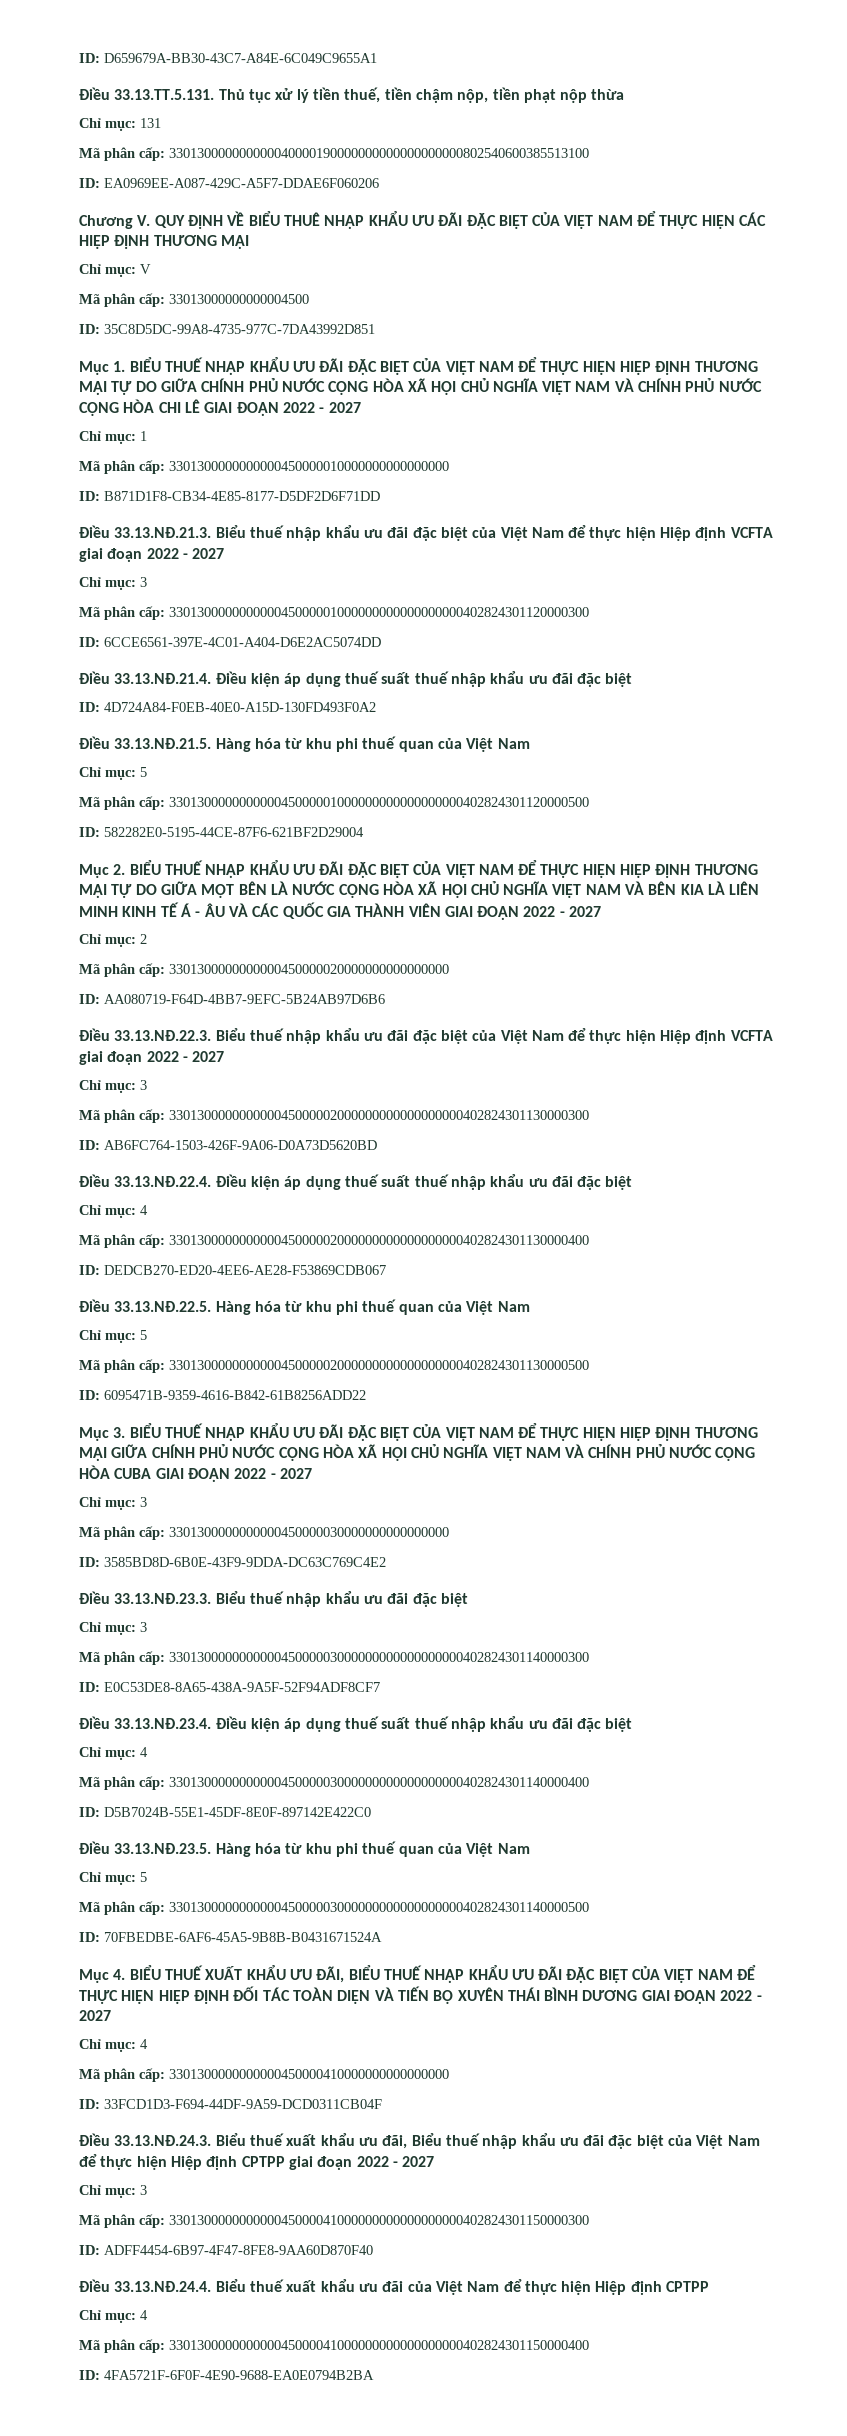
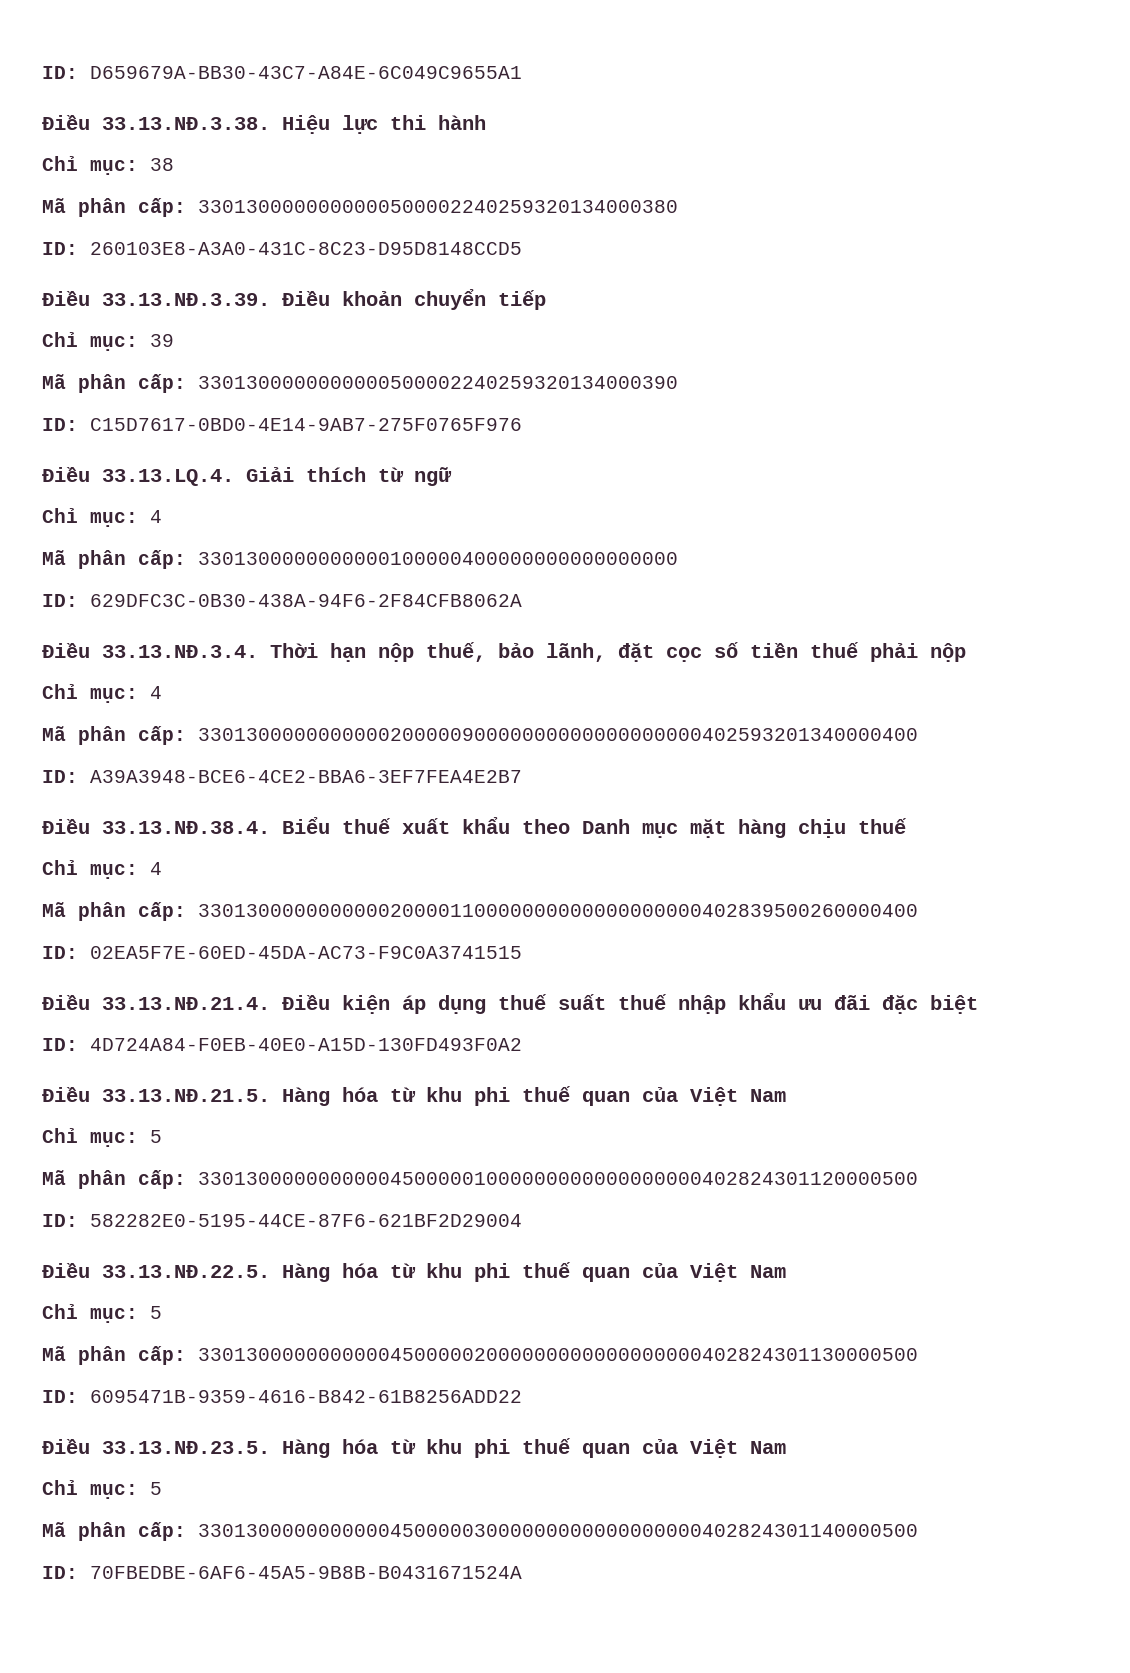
[114,87,625,103] [79,118,161,131] [79,147,589,161] [79,178,379,188] [79,211,767,229] [79,235,249,249] [79,264,151,277] [79,293,309,307] [79,324,375,334] [79,357,758,375] [79,378,762,395] [79,399,361,416] [79,431,147,444] [79,460,449,474] [79,491,380,501] [79,525,773,541] [79,548,225,562] [79,577,147,590] [79,606,589,620] [79,637,381,647] 33.13.TT.5.131. Thủ tục xử lý tiền thuế, tiền chậm nộp, tiền phạt nộp thừa // Chỉ mục: 131 // Mã phân cấp: 330130000000000040000190000000000000000000802540600385513100 // ID: EA0969EE-A087-429C-A5F7-DDAE6F060206 // Chương V. QUY ĐỊNH VỀ BIỂU THUÊ NHẬP KHẨU ƯU ĐÃI ĐẶC BIỆT CỦA VIỆT NAM ĐỂ THỰC HIỆN CÁC HIỆP ĐỊNH THƯƠNG MẠI // Chỉ mục: V // Mã phân cấp: 33013000000000004500 // ID: 35C8D5DC-99A8-4735-977C-7DA43992D851 // Mục 1. BIỂU THUẾ NHẬP KHẨU ƯU ĐÃI ĐẶC BIỆT CỦA VIỆT NAM ĐỂ THỰC HIỆN HIỆP ĐỊNH THƯƠNG MẠI TỰ DO GIỮA CHÍNH PHỦ NƯỚC CỘNG HÒA XÃ HỘI CHỦ NGHĨA VIỆT NAM VÀ CHÍNH PHỦ NƯỚC CỘNG HÒA CHI LÊ GIAI ĐOẠN 2022 - 2027 // Chỉ mục: 1 // Mã phân cấp: 3301300000000000450000010000000000000000 // ID: B871D1F8-CB34-4E85-8177-D5DF2D6F71DD // Điều 33.13.NĐ.21.3. Biểu thuế nhập khẩu ưu đãi đặc biệt của Việt Nam để thực hiện Hiệp định VCFTA giai đoạn 2022 - 2027 // Chỉ mục: 3 // Mã phân cấp: 330130000000000045000001000000000000000000402824301120000300 // ID: 6CCE6561-397E-4C01-A404-D6E2AC5074DD -> [102,115,486,134] [42,156,174,175] [42,198,678,217] [42,242,522,255] [42,289,546,310] [42,332,174,351] [42,374,678,393] [42,418,522,431] [42,467,452,486] [42,508,162,527] [42,550,678,569] [42,594,522,607] [42,642,966,662] [42,684,162,703] [42,726,918,745] [42,770,522,783] [42,817,907,838] [42,860,162,879] [42,902,918,921] [42,946,522,959] 33.13.NĐ.3.38. Hiệu lực thi hành // Chỉ mục: 38 // Mã phân cấp: 3301300000000000500002240259320134000380 // ID: 260103E8-A3A0-431C-8C23-D95D8148CCD5 // Điều 33.13.NĐ.3.39. Điều khoản chuyển tiếp // Chỉ mục: 39 // Mã phân cấp: 3301300000000000500002240259320134000390 // ID: C15D7617-0BD0-4E14-9AB7-275F0765F976 // Điều 33.13.LQ.4. Giải thích từ ngữ // Chỉ mục: 4 // Mã phân cấp: 3301300000000000100000400000000000000000 // ID: 629DFC3C-0B30-438A-94F6-2F84CFB8062A // Điều 33.13.NĐ.3.4. Thời hạn nộp thuế, bảo lãnh, đặt cọc số tiền thuế phải nộp // Chỉ mục: 4 // Mã phân cấp: 330130000000000020000090000000000000000000402593201340000400 // ID: A39A3948-BCE6-4CE2-BBA6-3EF7FEA4E2B7 // Điều 33.13.NĐ.38.4. Biểu thuế xuất khẩu theo Danh mục mặt hàng chịu thuế // Chỉ mục: 4 // Mã phân cấp: 330130000000000020000110000000000000000000402839500260000400 // ID: 02EA5F7E-60ED-45DA-AC73-F9C0A3741515
[79,860,758,878] [79,881,760,898] [79,902,602,920] [79,934,147,947] [79,963,449,977] [79,994,385,1004] [79,1028,773,1044] [79,1051,225,1065] [79,1080,147,1093] [79,1109,589,1123] [79,1140,377,1150] [79,1174,633,1190] [79,1205,148,1218] [79,1234,589,1248] [79,1265,386,1275] // Mục 2. BIỂU THUẾ NHẬP KHẨU ƯU ĐÃI ĐẶC BIỆT CỦA VIỆT NAM ĐỂ THỰC HIỆN HIỆP ĐỊNH THƯƠNG MẠI TỰ DO GIỮA MỘT BÊN LÀ NƯỚC CỘNG HÒA XÃ HỘI CHỦ NGHĨA VIỆT NAM VÀ BÊN KIA LÀ LIÊN MINH KINH TẾ Á - ÂU VÀ CÁC QUỐC GIA THÀNH VIÊN GIAI ĐOẠN 2022 - 2027 // Chỉ mục: 2 // Mã phân cấp: 3301300000000000450000020000000000000000 // ID: AA080719-F64D-4BB7-9EFC-5B24AB97D6B6 // Điều 33.13.NĐ.22.3. Biểu thuế nhập khẩu ưu đãi đặc biệt của Việt Nam để thực hiện Hiệp định VCFTA giai đoạn 2022 - 2027 // Chỉ mục: 3 // Mã phân cấp: 330130000000000045000002000000000000000000402824301130000300 // ID: AB6FC764-1503-426F-9A06-D0A73D5620BD // Điều 33.13.NĐ.22.4. Điều kiện áp dụng thuế suất thuế nhập khẩu ưu đãi đặc biệt // Chỉ mục: 4 // Mã phân cấp: 330130000000000045000002000000000000000000402824301130000400 // ID: DEDCB270-ED20-4EE6-AE28-F53869CDB067 -> (522, 1220) none
[79,1423,758,1441] [79,1444,756,1461] [79,1465,312,1482] [79,1497,147,1510] [79,1526,449,1540] [79,1557,386,1567] [79,1591,468,1607] [79,1622,147,1635] [79,1651,589,1665] [79,1682,380,1692] [79,1716,633,1732] [79,1747,148,1760] [79,1776,589,1790] [79,1807,371,1817] // Mục 3. BIỂU THUẾ NHẬP KHẨU ƯU ĐÃI ĐẶC BIỆT CỦA VIỆT NAM ĐỂ THỰC HIỆN HIỆP ĐỊNH THƯƠNG MẠI GIỮA CHÍNH PHỦ NƯỚC CỘNG HÒA XÃ HỘI CHỦ NGHĨA VIỆT NAM VÀ CHÍNH PHỦ NƯỚC CỘNG HÒA CUBA GIAI ĐOẠN 2022 - 2027 // Chỉ mục: 3 // Mã phân cấp: 3301300000000000450000030000000000000000 // ID: 3585BD8D-6B0E-43F9-9DDA-DC63C769C4E2 // Điều 33.13.NĐ.23.3. Biểu thuế nhập khẩu ưu đãi đặc biệt // Chỉ mục: 3 // Mã phân cấp: 330130000000000045000003000000000000000000402824301140000300 // ID: E0C53DE8-8A65-438A-9A5F-52F94ADF8CF7 // Điều 33.13.NĐ.23.4. Điều kiện áp dụng thuế suất thuế nhập khẩu ưu đãi đặc biệt // Chỉ mục: 4 // Mã phân cấp: 330130000000000045000003000000000000000000402824301140000400 // ID: D5B7024B-55E1-45DF-8E0F-897142E422C0 -> (522, 1396) none
[79,1965,757,1983] [79,1986,762,2004] [79,2010,111,2021] [79,2039,148,2052] [79,2068,449,2082] [79,2099,382,2109] [79,2133,760,2149] [79,2154,435,2170] [79,2185,147,2198] [79,2214,589,2228] [79,2245,373,2255] [79,2279,710,2295] [79,2310,148,2323] [79,2339,589,2353] [79,2370,374,2380] // Mục 4. BIỂU THUẾ XUẤT KHẨU ƯU ĐÃI, BIỂU THUẾ NHẬP KHẨU ƯU ĐÃI ĐẶC BIỆT CỦA VIỆT NAM ĐỂ THỰC HIỆN HIỆP ĐỊNH ĐỐI TÁC TOÀN DIỆN VÀ TIẾN BỘ XUYÊN THÁI BÌNH DƯƠNG GIAI ĐOẠN 2022 - 2027 // Chỉ mục: 4 // Mã phân cấp: 3301300000000000450000410000000000000000 // ID: 33FCD1D3-F694-44DF-9A59-DCD0311CB04F // Điều 33.13.NĐ.24.3. Biểu thuế xuất khẩu ưu đãi, Biểu thuế nhập khẩu ưu đãi đặc biệt của Việt Nam để thực hiện Hiệp định CPTPP giai đoạn 2022 - 2027 // Chỉ mục: 3 // Mã phân cấp: 330130000000000045000041000000000000000000402824301150000300 // ID: ADFF4454-6B97-4F47-8FE8-9AA60D870F40 // Điều 33.13.NĐ.24.4. Biểu thuế xuất khẩu ưu đãi của Việt Nam để thực hiện Hiệp định CPTPP // Chỉ mục: 4 // Mã phân cấp: 330130000000000045000041000000000000000000402824301150000400 // ID: 4FA5721F-6F0F-4E90-9688-EA0E0794B2BA -> (522, 1572) none

